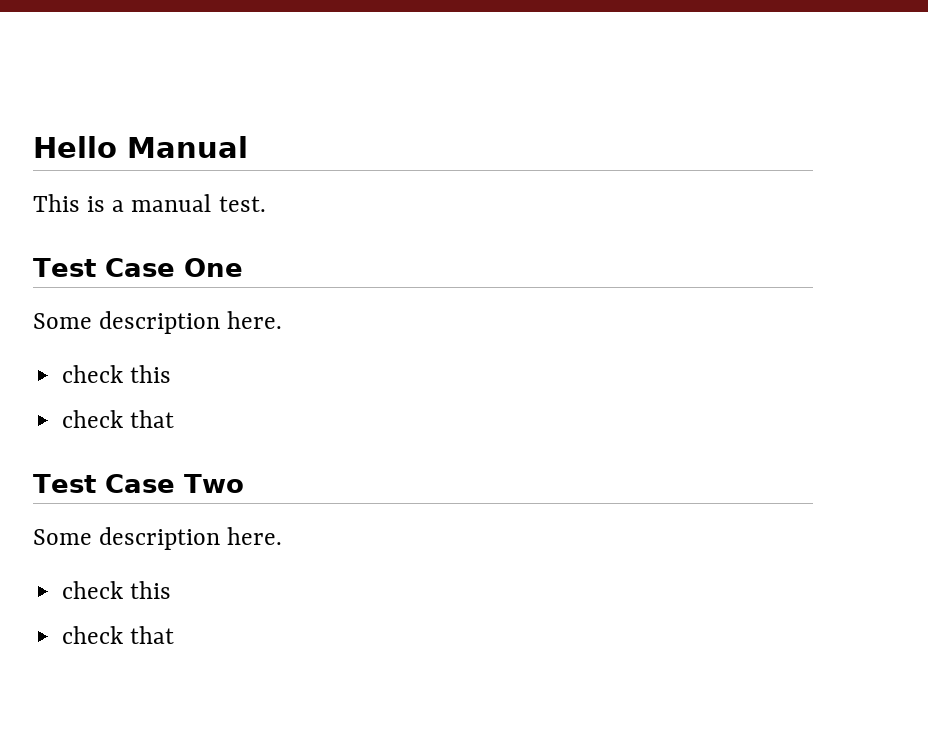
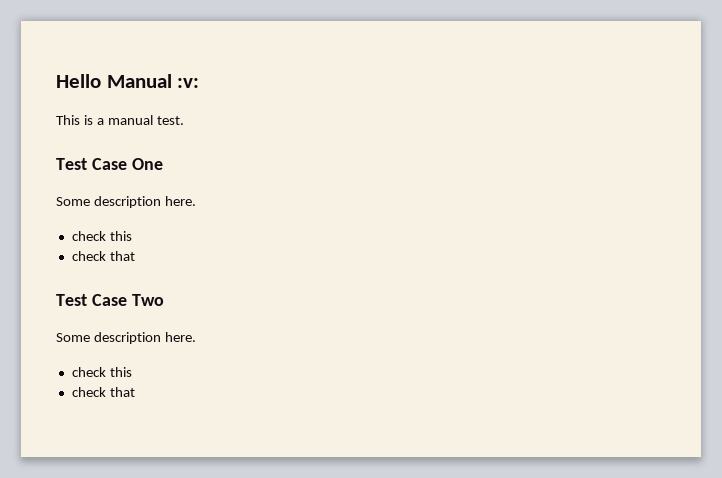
(248, 147) none -> [177,78,200,88] :v:

